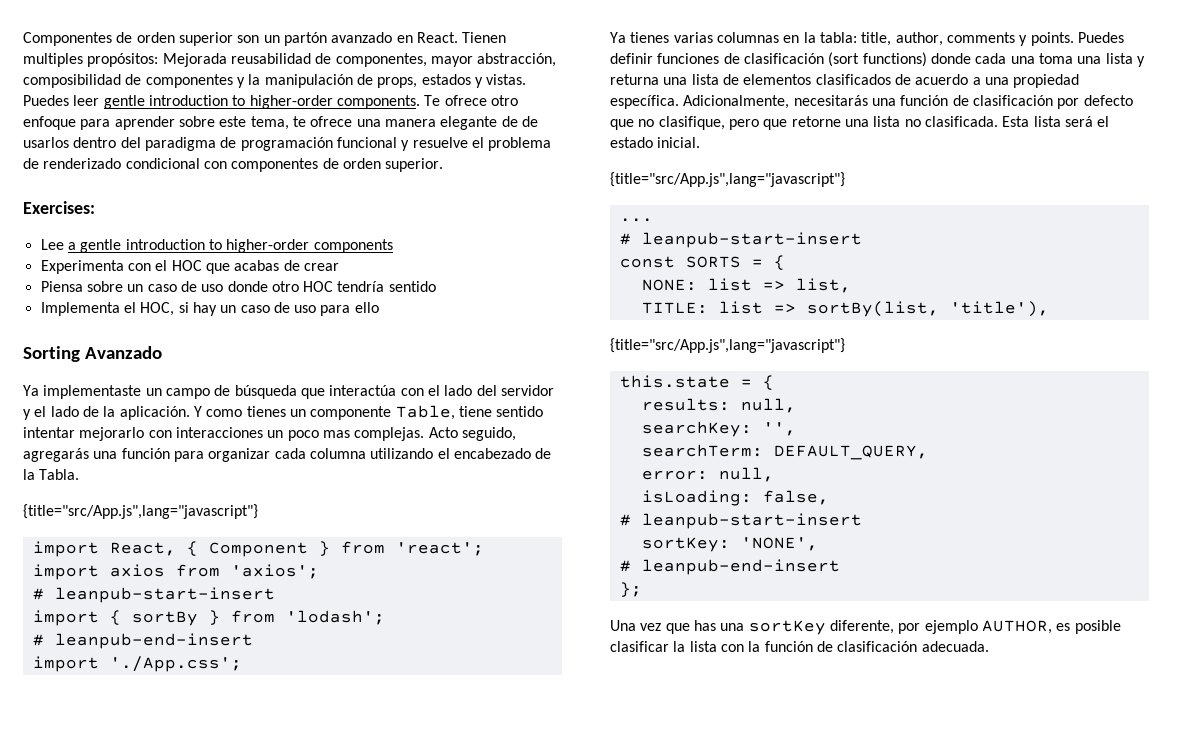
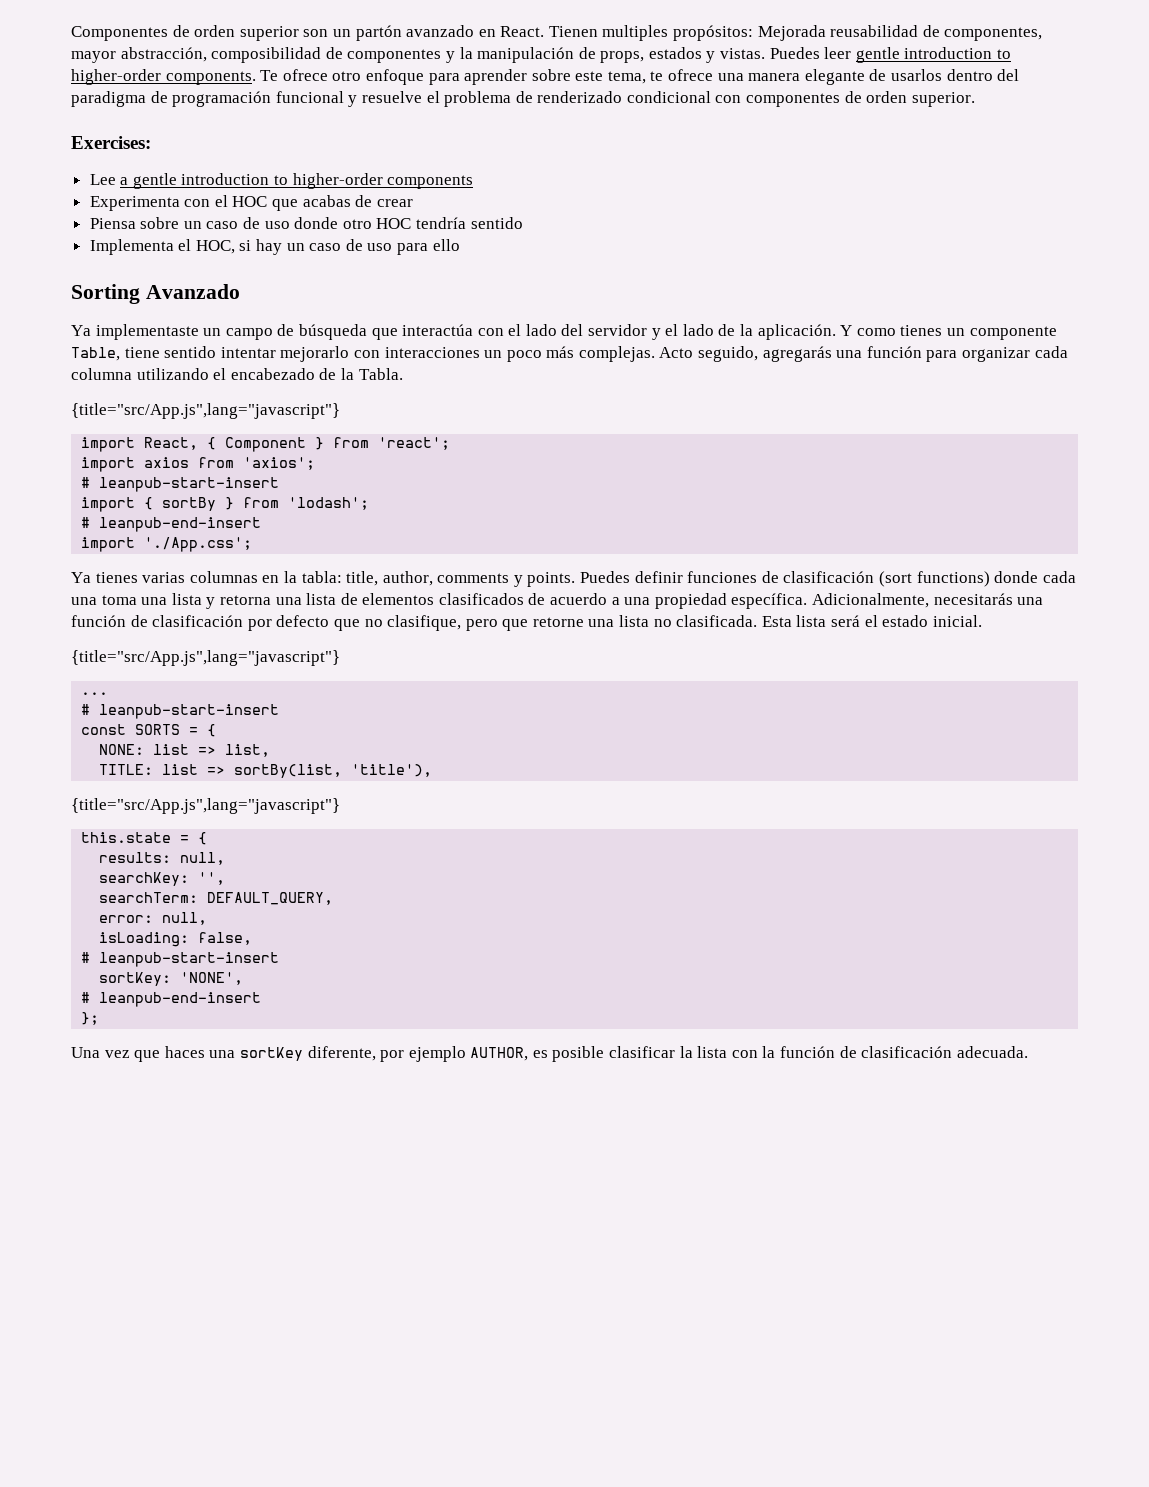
[521,116,538,127] de -> (887, 75) none
[322,430,350,438] mas -> [546,346,575,358] más
[610,74,659,85] returna -> [219,595,271,605] retorna
[693,620,716,631] has -> [164,1046,205,1058] haces

